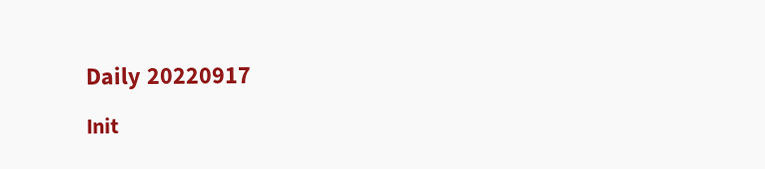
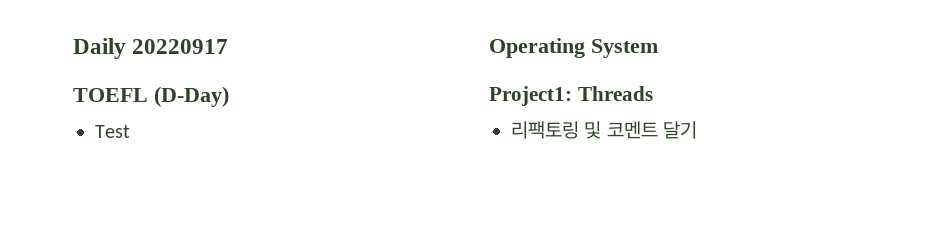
[86,117,119,134] Init -> [73,86,229,107] [95,125,130,138] [489,38,658,58] [489,86,653,106] [511,121,698,139] TOEFL (D-Day) // Test // Operating System // Project1: Threads // 리팩토링 및 코멘트 달기

